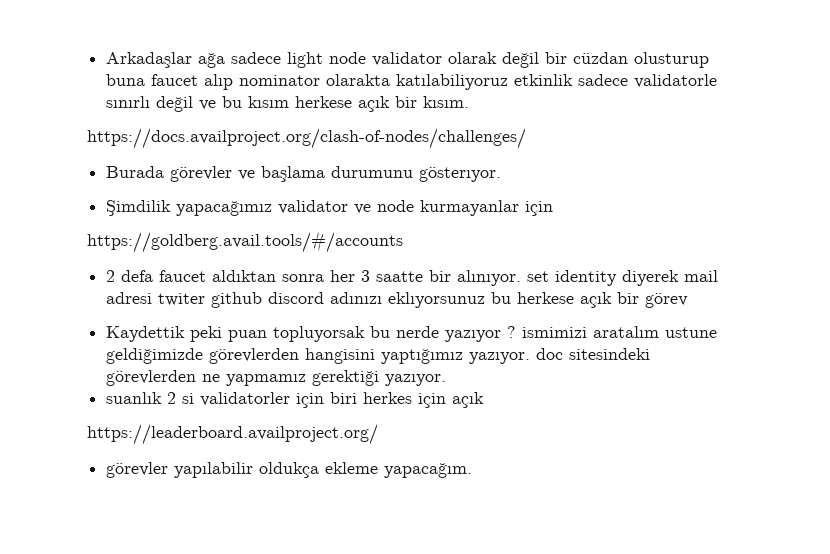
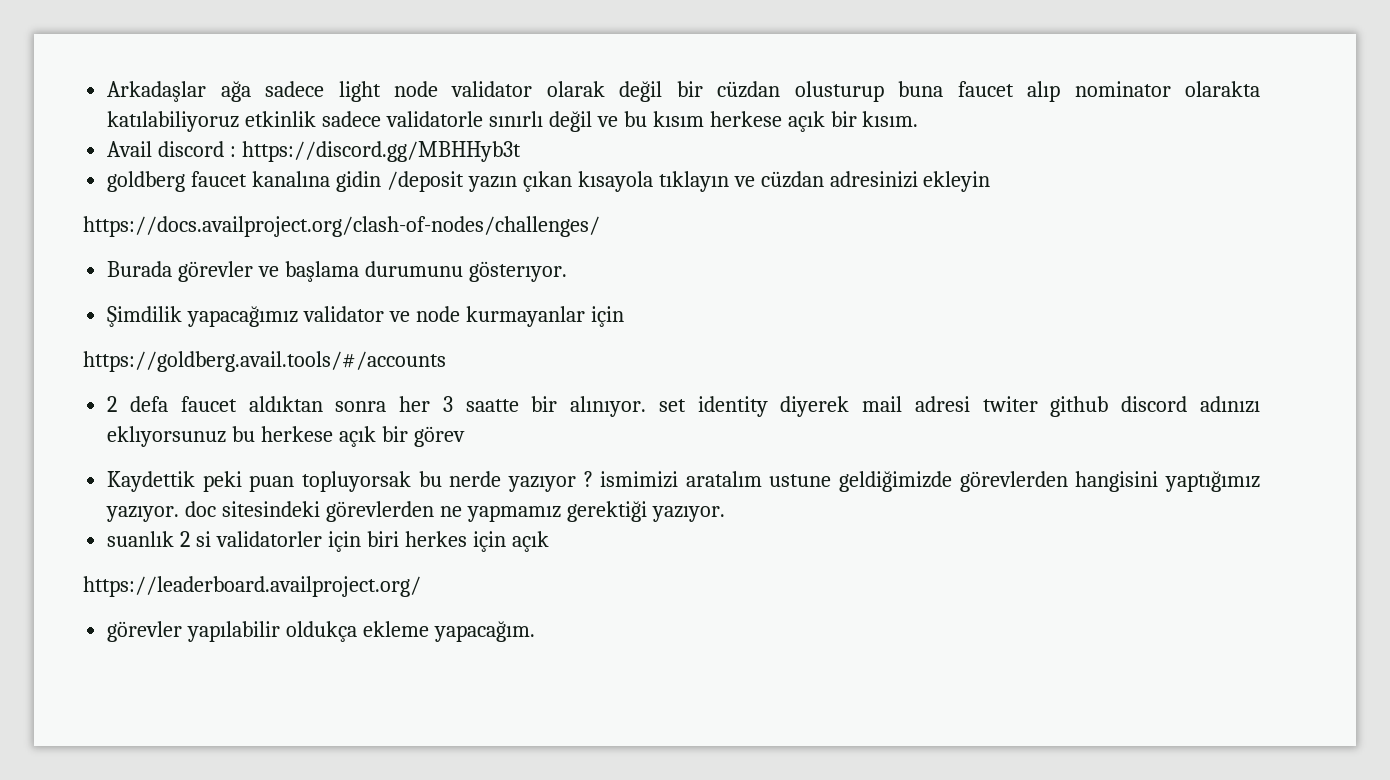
(470, 102) none -> [107,141,522,162] [107,171,991,192] // Avail discord : https://discord.gg/MBHHyb3t // goldberg faucet kanalına gidin /deposit yazın çıkan kısayola tıklayın ve cüzdan adresinizi ekleyin

